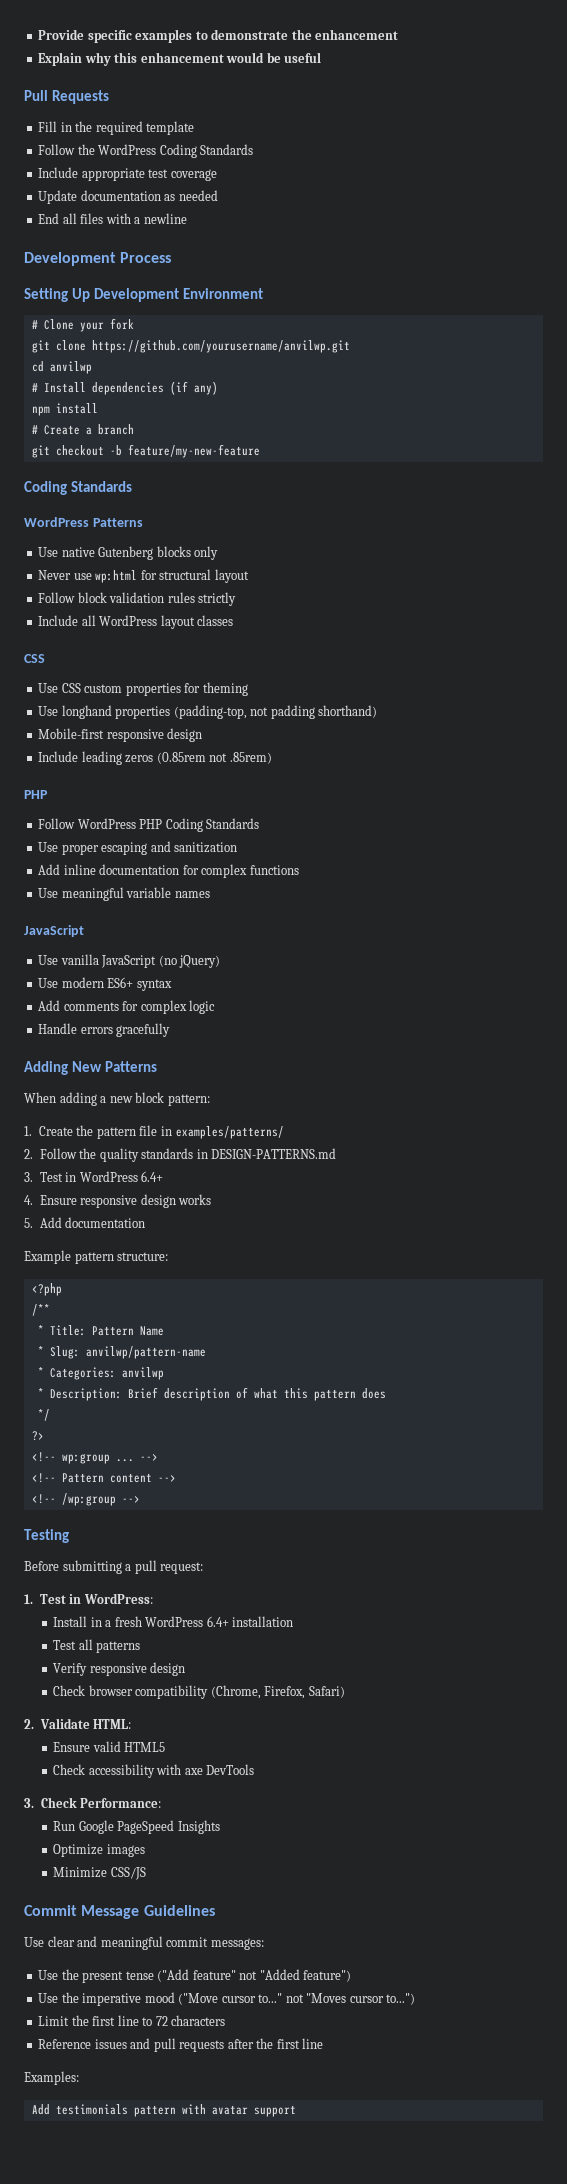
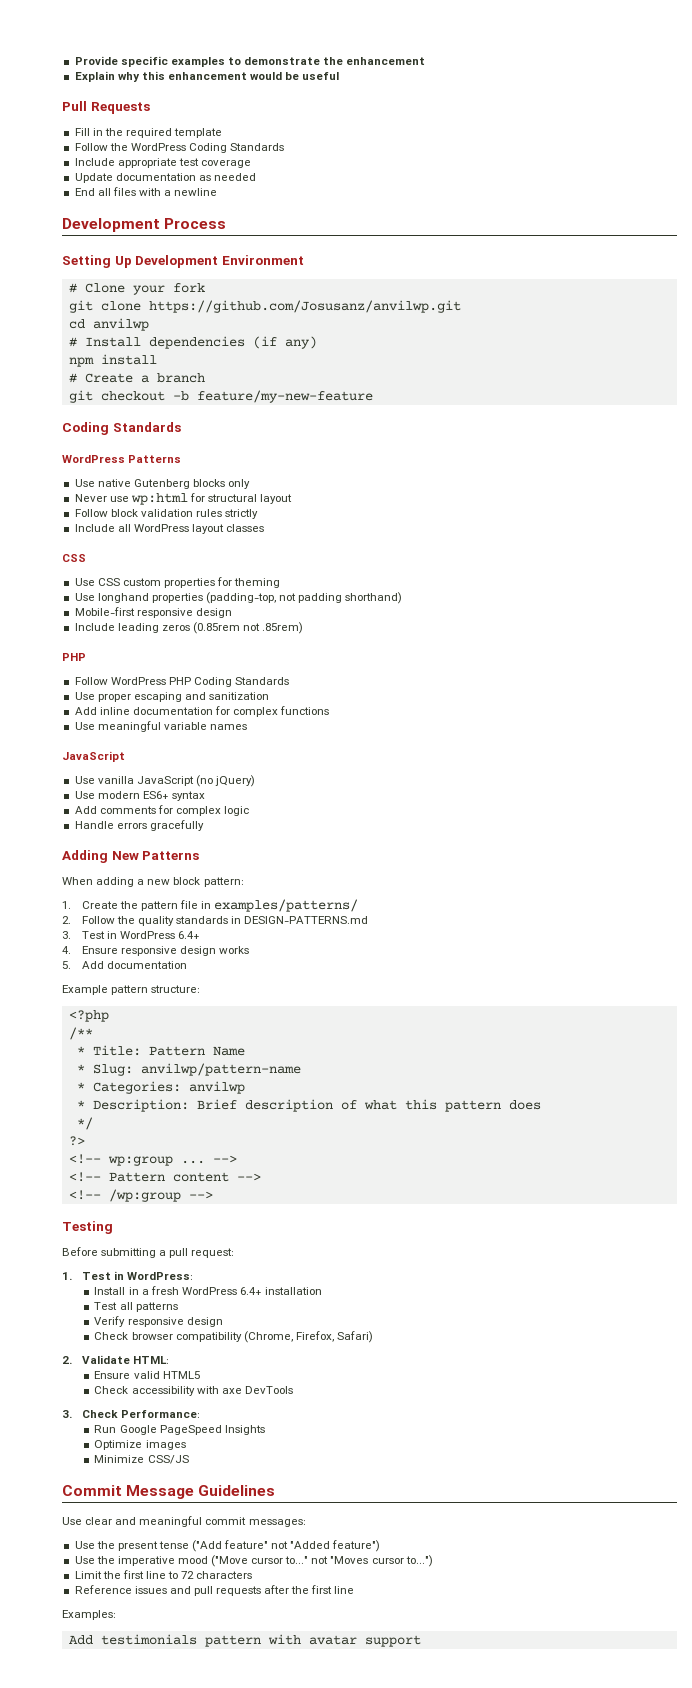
[91,340,350,353] https://github.com/yourusername/anvilwp.git -> [148,300,461,313] https://github.com/Josusanz/anvilwp.git

